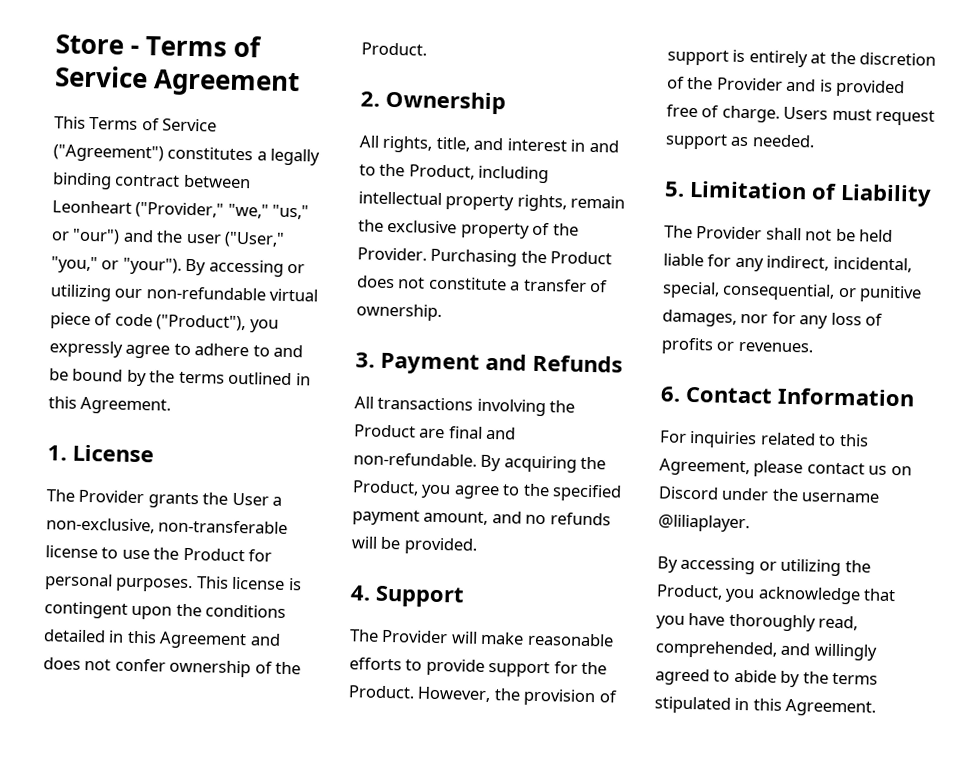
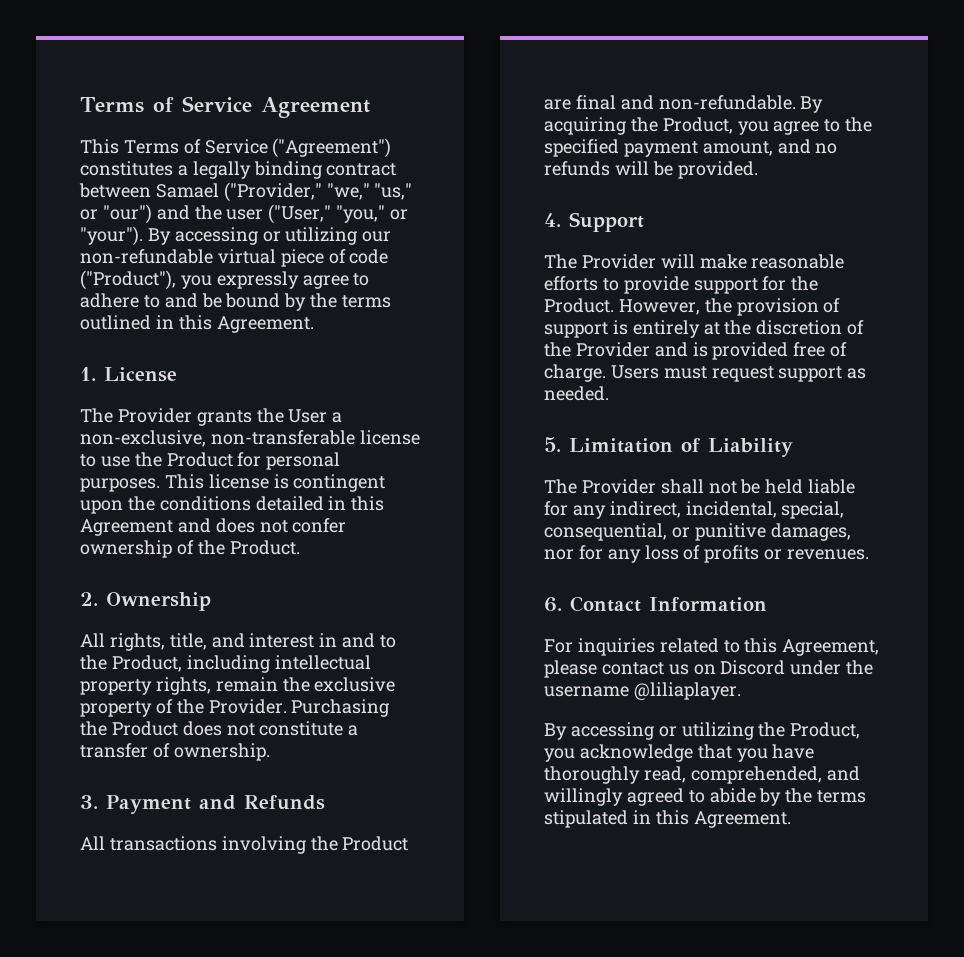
[55,34,140,55] Store - -> (80, 105) none
[52,200,132,214] Leonheart -> [155,183,219,198] Samael

